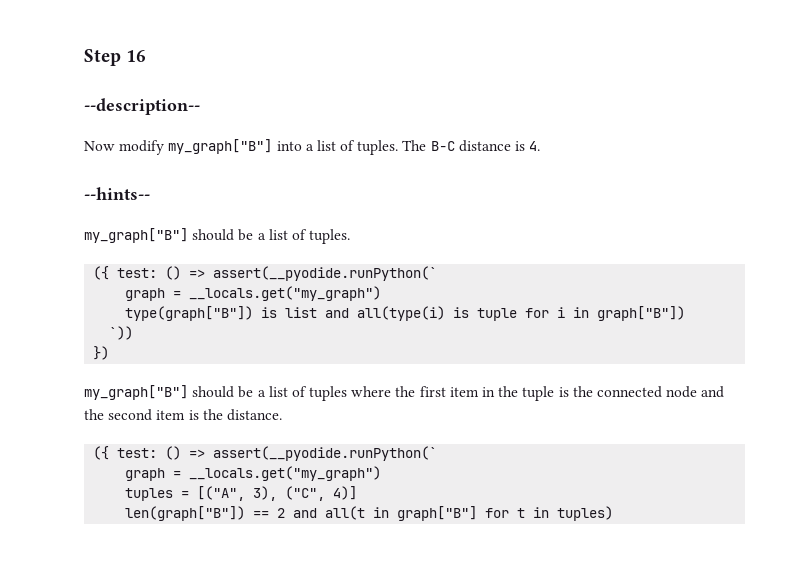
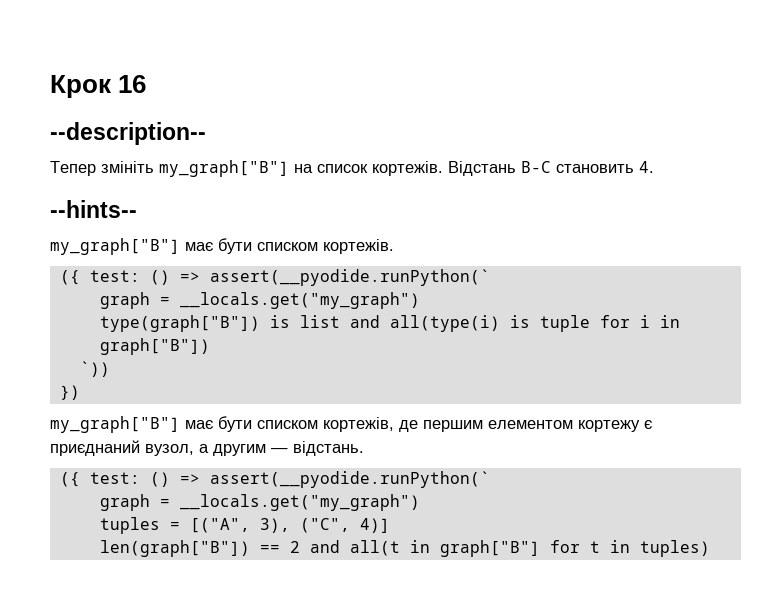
[84,49,121,66] Step -> [50,75,112,98] Крок
[84,139,541,155] [84,187,150,200] [84,228,351,244] Now modify my_graph["B"] into a list of tuples. The B-C distance is 4. // --hints-- // my_graph["B"] should be a list of tuples. -> [50,160,654,177] [50,200,137,218] [50,238,394,255] Тепер змініть my_graph["B"] на список кортежів. Відстань B-C становить 4. // --hints-- // my_graph["B"] має бути списком кортежів.
[192,386,725,401] [84,409,282,421] should be a list of tuples where the first item in the tuple is the connected node and the second item is the distance. -> [185,416,652,432] [50,440,364,456] має бути списком кортежів, де першим елементом кортежу є приєднаний вузол, а другим — відстань.

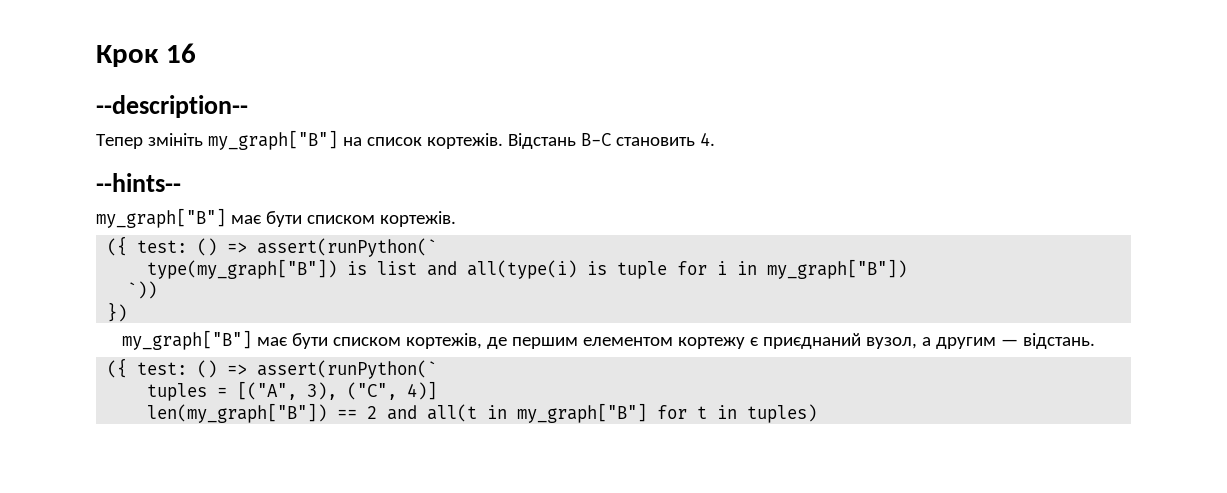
[209,269,490,286] [99,292,420,309] [99,315,260,332] assert(__pyodide.runPython(` // graph = __locals.get("my_graph") // type(graph["B"]) -> [257,238,438,257] [147,259,338,279] assert(runPython(` // type(my_graph["B"])
[99,338,210,355] graph["B"]) -> [767,259,908,279] my_graph["B"])
[209,471,490,488] [99,494,420,511] assert(__pyodide.runPython(` // graph = __locals.get("my_graph") -> [257,360,438,379] assert(runPython(`
[99,540,250,557] len(graph["B"]) -> [147,403,328,423] len(my_graph["B"])
[439,540,540,557] graph["B"] -> [517,403,648,423] my_graph["B"]

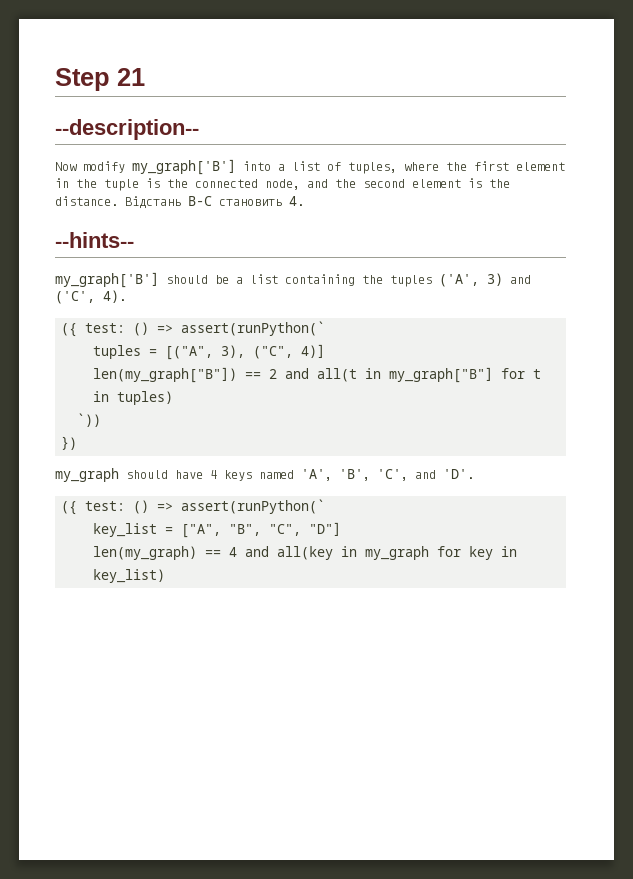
[96,43,196,67] Крок 16 -> [55,68,145,91] Step 21
[96,130,503,150] Тепер змініть my_graph["B"] на список кортежів. -> [55,159,565,175] [55,178,510,191] [55,196,118,206] Now modify my_graph['B'] into a list of tuples, where the first element in the tuple is the connected node, and the second element is the distance.
[96,208,456,228] [107,236,438,257] [147,259,908,279] [127,281,158,299] [107,302,128,322] [122,330,1096,350] my_graph["B"] має бути списком кортежів. // ({ test: () => assert(runPython(` // type(my_graph["B"]) is list and all(type(i) is tuple for i in my_graph["B"]) // `)) // }) // my_graph["B"] має бути списком кортежів, де першим елементом кортежу є приєднаний вузол, а другим — відстань. -> [55,272,531,288] [55,290,126,304] my_graph['B'] should be a list containing the tuples ('A', 3) and ('C', 4).
(818, 413) none -> [77,413,102,427] [61,436,78,450] [55,468,474,482] [61,499,326,515] [93,522,342,538] [93,546,518,560] [93,569,166,583] // `)) // }) // my_graph should have 4 keys named 'A', 'B', 'C', and 'D'. // ({ test: () => assert(runPython(` // key_list = ["A", "B", "C", "D"] // len(my_graph) == 4 and all(key in my_graph for key in key_list)

